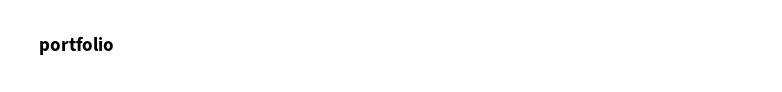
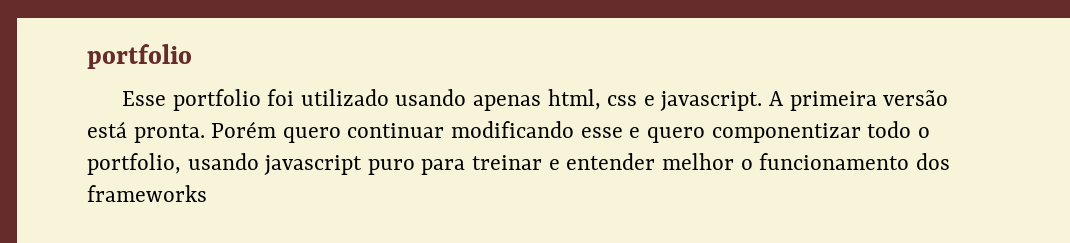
[39,36,114,55] portfolio -> [87,44,192,69] [121,89,949,111] [87,121,930,143] [87,153,950,175] [87,185,207,202] portfolio // Esse portfolio foi utilizado usando apenas html, css e javascript. A primeira versão está pronta. Porém quero continuar modificando esse e quero componentizar todo o portfolio, usando javascript puro para treinar e entender melhor o funcionamento dos frameworks

